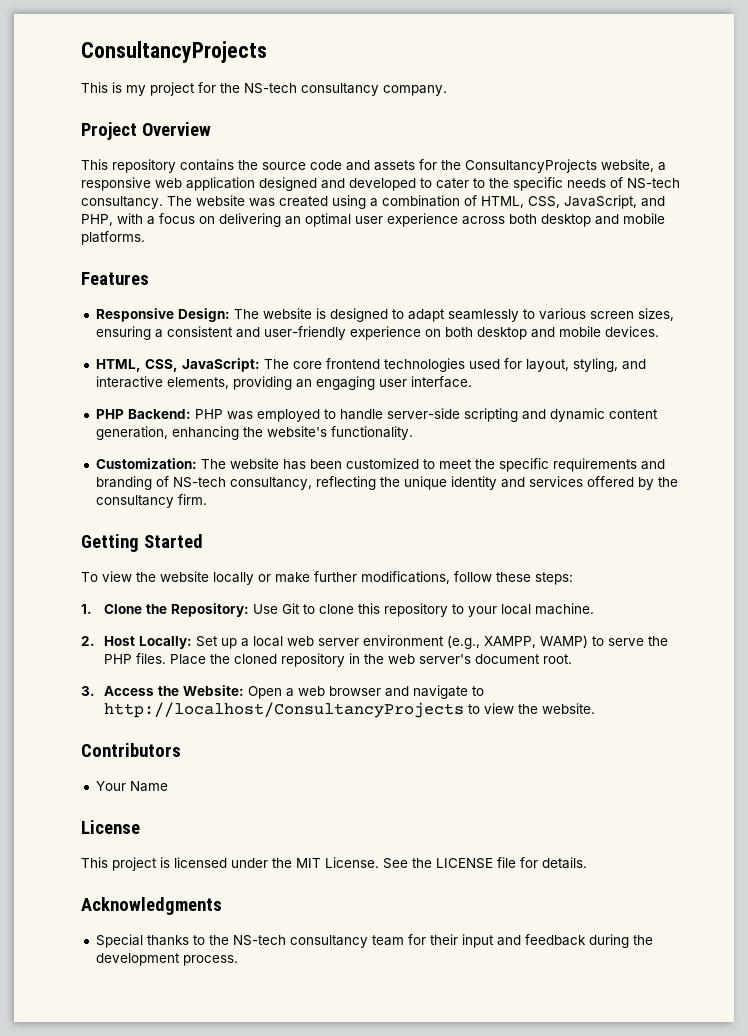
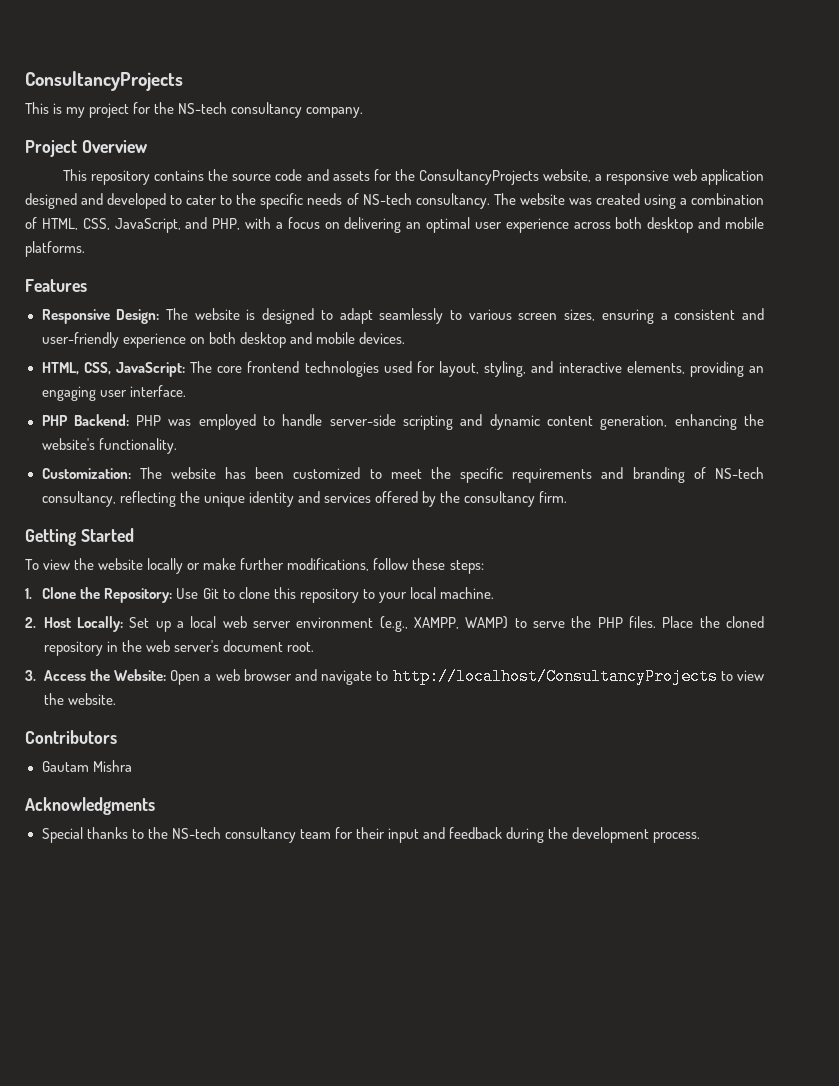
[95,781,168,792] [81,820,140,834] [81,857,587,871] Your Name // License // This project is licensed under the MIT License. See the LICENSE file for details. -> [41,760,132,772] Gautam Mishra

